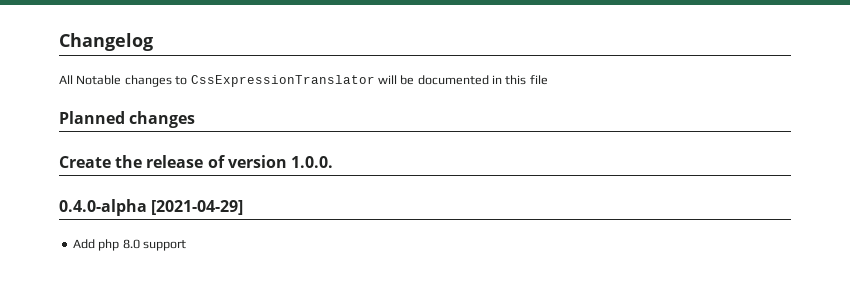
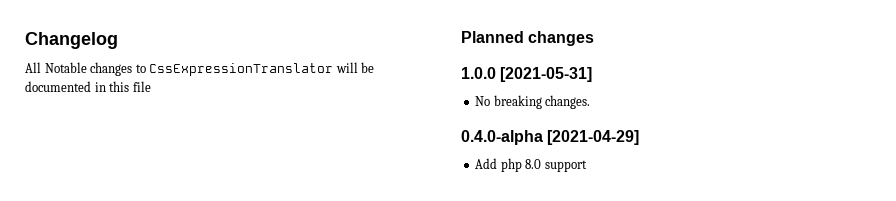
[59,155,333,168] Create the release of version 1.0.0. -> [461,67,593,82] [475,95,591,109] 1.0.0 [2021-05-31] // No breaking changes.

